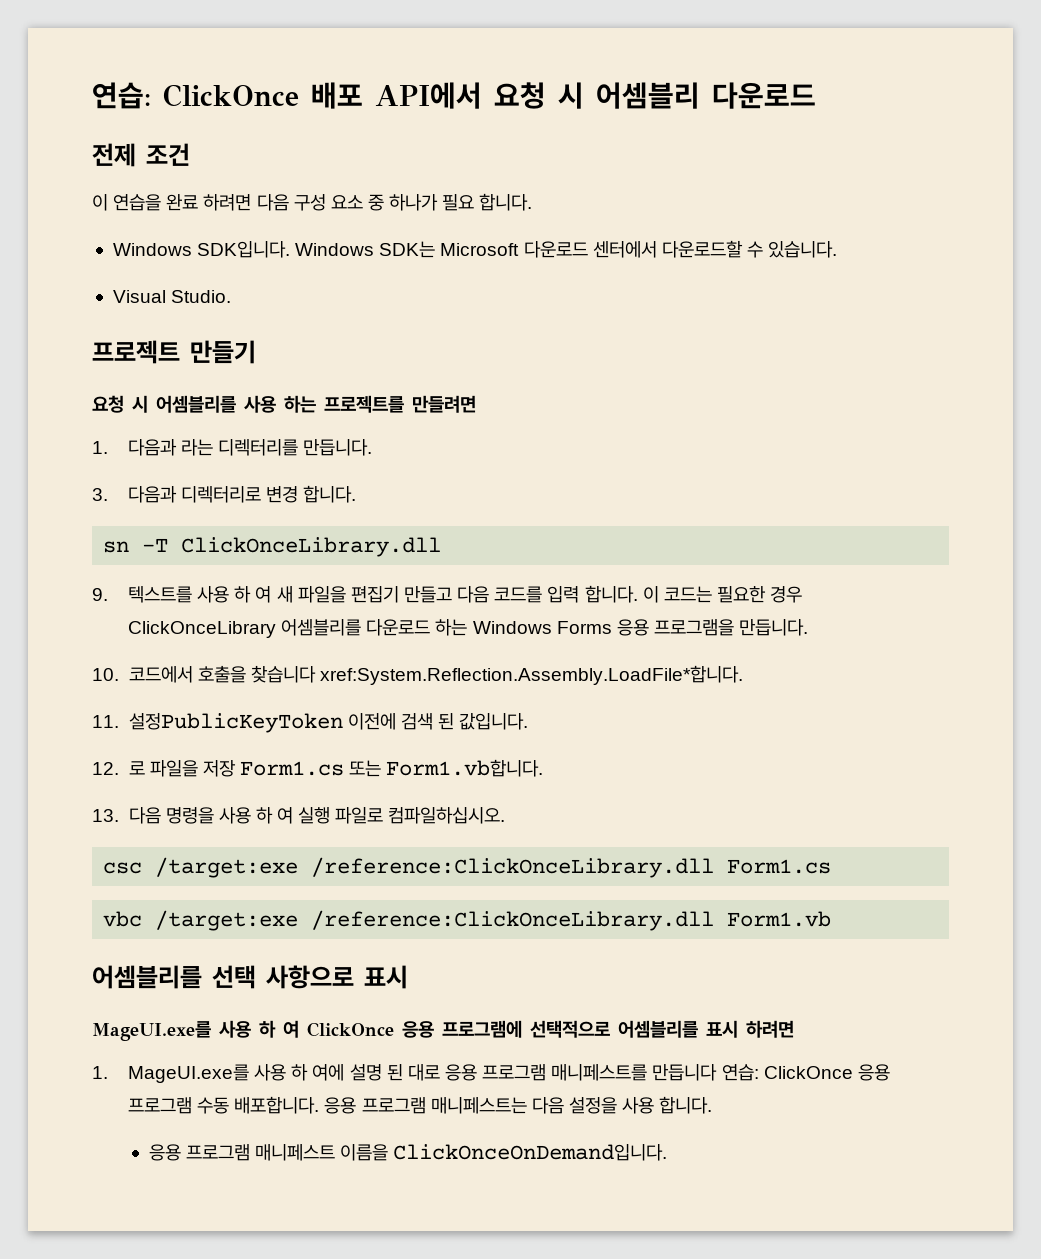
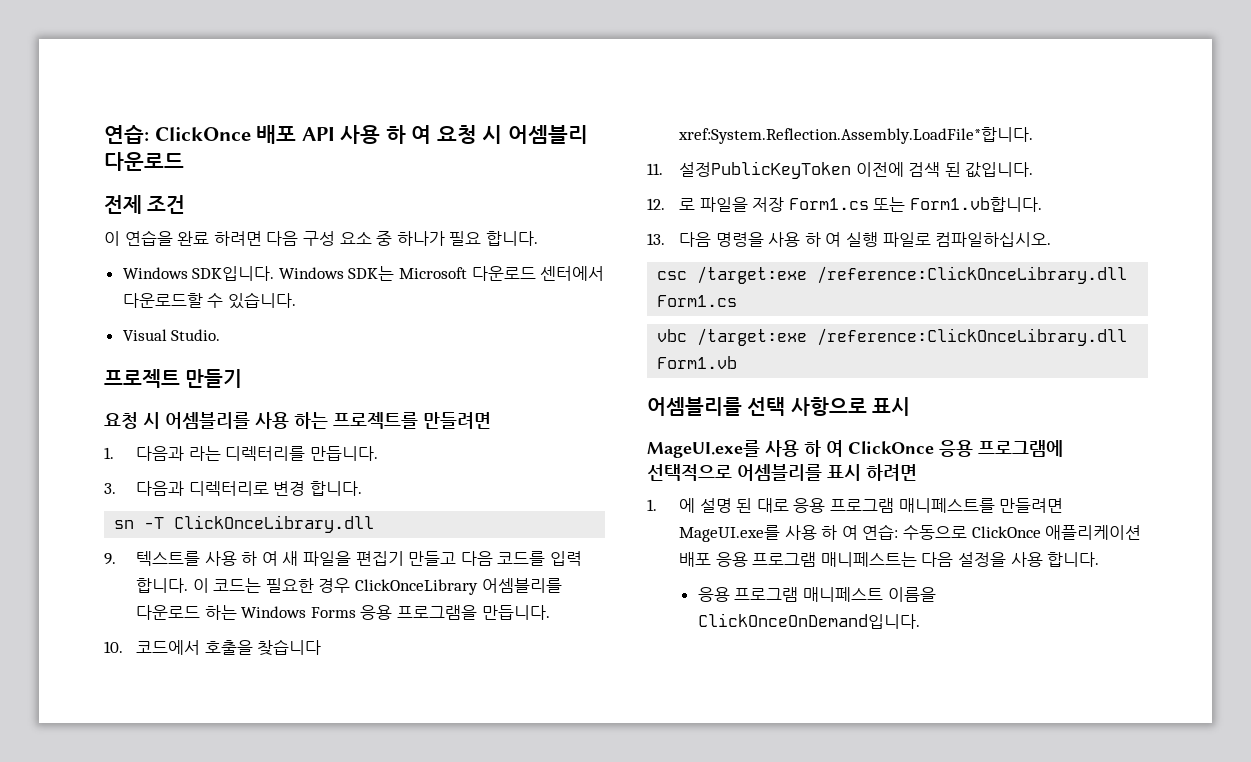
[375,82,482,109] API에서 -> [301,125,432,144] API 사용 하 여
[128,1064,345,1083] MageUI.exe를 사용 하 여에 -> [679,498,696,513] 에
[652,1064,890,1081] [128,1096,320,1114] 만듭니다 연습: ClickOnce 응용 프로그램 수동 배포합니다. -> [999,498,1064,513] [679,524,1142,542] [679,552,712,567] 만들려면 MageUI.exe를 사용 하 여 연습: 수동으로 ClickOnce 애플리케이션 배포

